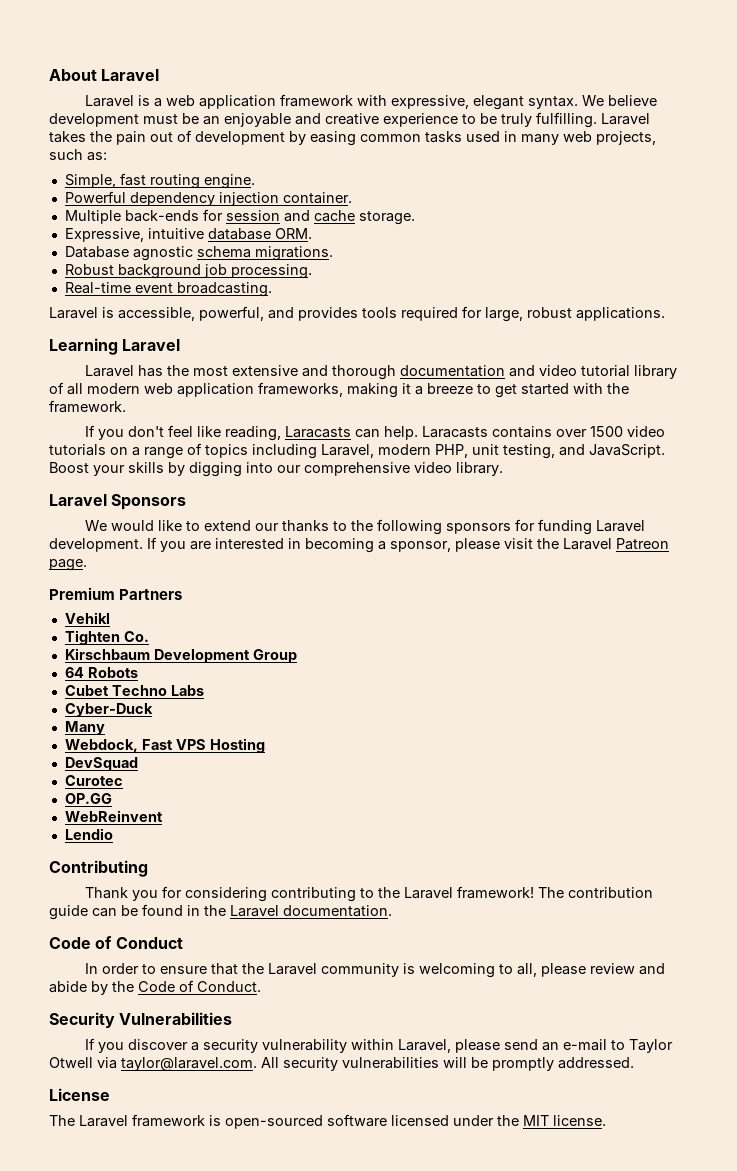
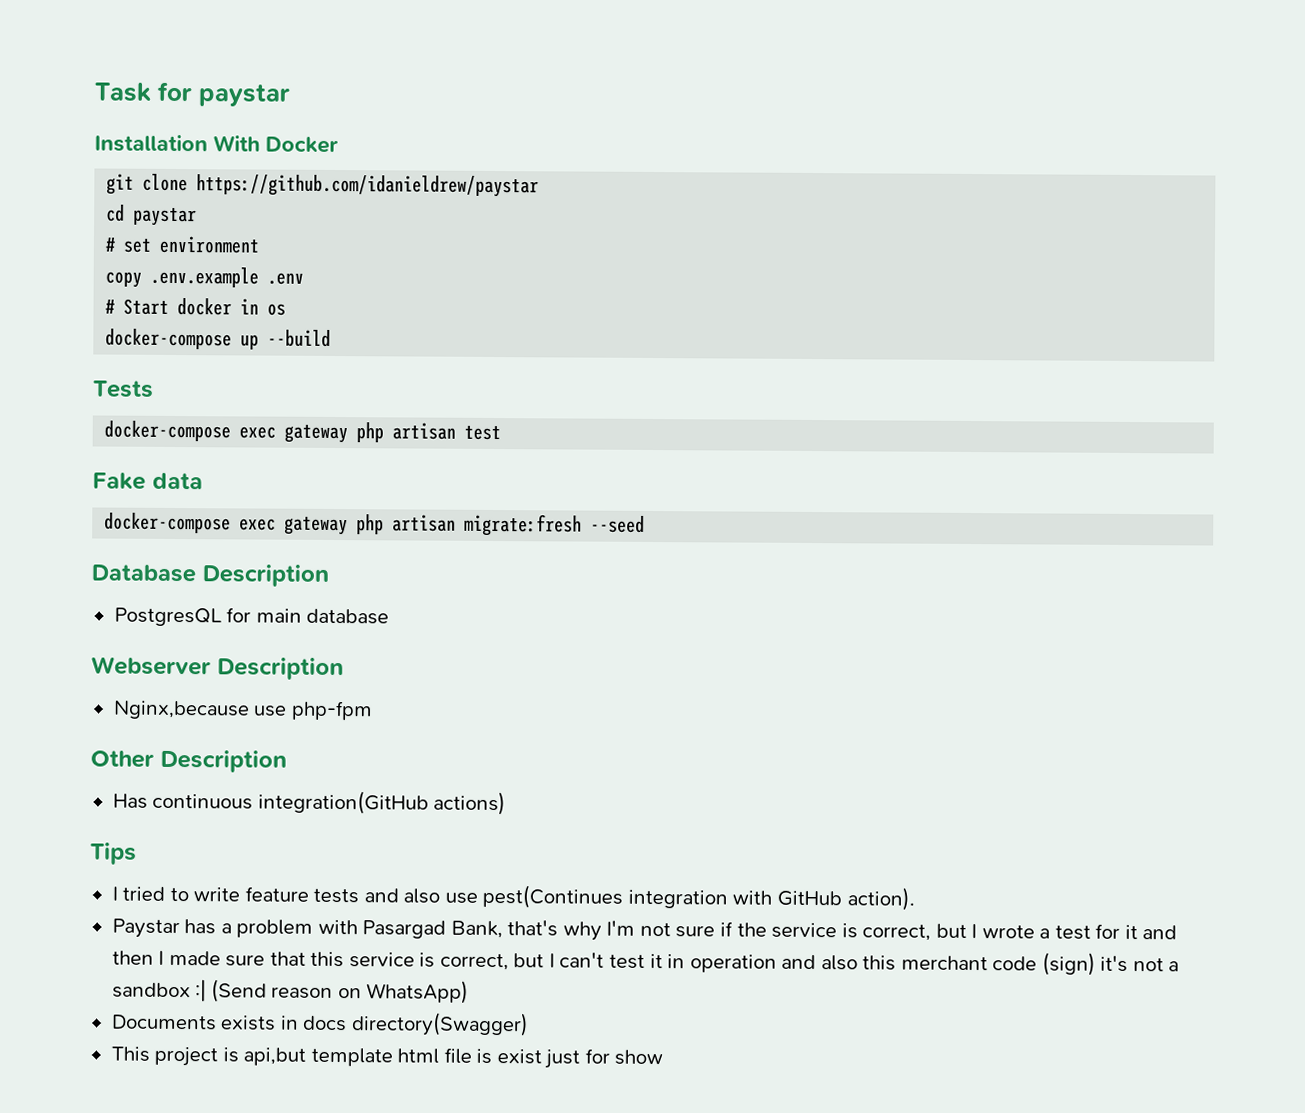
[49,69,160,81] [85,94,658,110] [49,112,650,128] [49,130,656,146] [49,149,107,161] [64,173,255,189] [64,191,352,206] [64,209,415,225] [64,228,312,242] [64,246,333,261] [64,264,312,279] [64,282,272,297] [49,306,665,322] [49,338,181,355] [85,365,678,380] [49,382,629,398] [49,400,126,413] [85,425,666,441] [49,443,665,459] [49,462,503,477] [49,494,187,510] [85,519,646,535] [49,537,669,553] [49,559,87,571] [49,587,183,600] [64,612,110,624] [64,630,149,645] [64,648,297,663] [64,667,138,678] [64,685,204,696] [64,703,153,717] [64,721,105,735] [64,738,265,753] [64,757,138,771] [64,775,123,786] [64,793,112,804] [64,810,163,822] [64,828,113,840] [49,860,148,877] [85,886,654,902] [49,904,392,920] [49,936,183,949] [85,963,666,978] [49,980,261,995] [49,1012,233,1028] [85,1038,674,1053] [49,1057,634,1071] [49,1088,110,1101] [49,1114,606,1129] About Laravel // Laravel is a web application framework with expressive, elegant syntax. We believe development must be an enjoyable and creative experience to be truly fulfilling. Laravel takes the pain out of development by easing common tasks used in many web projects, such as: // Simple, fast routing engine. // Powerful dependency injection container. // Multiple back-ends for session and cache storage. // Expressive, intuitive database ORM. // Database agnostic schema migrations. // Robust background job processing. // Real-time event broadcasting. // Laravel is accessible, powerful, and provides tools required for large, robust applications. // Learning Laravel // Laravel has the most extensive and thorough documentation and video tutorial library of all modern web application frameworks, making it a breeze to get started with the framework. // If you don't feel like reading, Laracasts can help. Laracasts contains over 1500 video tutorials on a range of topics including Laravel, modern PHP, unit testing, and JavaScript. Boost your skills by digging into our comprehensive video library. // Laravel Sponsors // We would like to extend our thanks to the following sponsors for funding Laravel development. If you are interested in becoming a sponsor, please visit the Laravel Patreon page. // Premium Partners // Vehikl // Tighten Co. // Kirschbaum Development Group // 64 Robots // Cubet Techno Labs // Cyber-Duck // Many // Webdock, Fast VPS Hosting // DevSquad // Curotec // OP.GG // WebReinvent // Lendio // Contributing // Thank you for considering contributing to the Laravel framework! The contribution guide can be found in the Laravel documentation. // Code of Conduct // In order to ensure that the Laravel community is welcoming to all, please review and abide by the Code of Conduct. // Security Vulnerabilities // If you discover a security vulnerability within Laravel, please send an e-mail to Taylor Otwell via taylor@laravel.com. All security vulnerabilities will be promptly addressed. // License // The Laravel framework is open-sourced software licensed under the MIT license. -> [94,81,291,107] [94,134,339,154] [106,173,540,198] [106,204,198,227] [105,235,261,254] [105,266,305,288] [105,298,287,316] [105,328,332,350] [92,380,154,398] [104,420,502,444] [92,472,203,490] [104,512,646,537] [91,564,329,587] [113,607,390,627] [91,656,344,681] [112,700,373,721] [90,749,287,773] [112,790,507,816] [90,842,137,865] [111,884,915,911] [111,918,1178,941] [111,950,1180,976] [111,979,470,1004] [111,1012,529,1037] [110,1046,664,1069] Task for paystar // Installation With Docker // git clone https://github.com/idanieldrew/paystar // cd paystar // # set environment // copy .env.example .env // # Start docker in os // docker-compose up --build // Tests // docker-compose exec gateway php artisan test // Fake data // docker-compose exec gateway php artisan migrate:fresh --seed // Database Description // PostgresQL for main database // Webserver Description // Nginx,because use php-fpm // Other Description // Has continuous integration(GitHub actions) // Tips // I tried to write feature tests and also use pest(Continues integration with GitHub action). // Paystar has a problem with Pasargad Bank, that's why I'm not sure if the service is correct, but I wrote a test for it and then I made sure that this service is correct, but I can't test it in operation and also this merchant code (sign) it's not a sandbox :| (Send reason on WhatsApp) // Documents exists in docs directory(Swagger) // This project is api,but template html file is exist just for show

